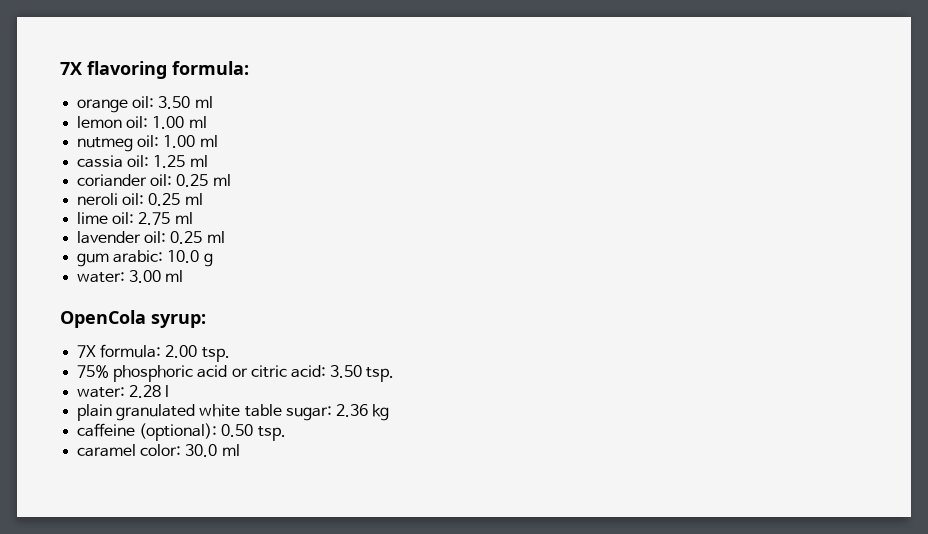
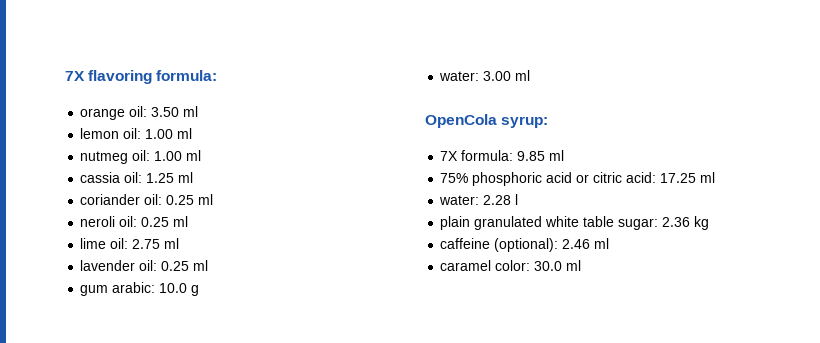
[165,345,230,362] 2.00 tsp. -> [517,150,565,161] 9.85 ml
[330,365,395,382] 3.50 tsp. -> [660,172,716,183] 17.25 ml
[221,424,286,441] 0.50 tsp. -> [562,238,610,249] 2.46 ml

